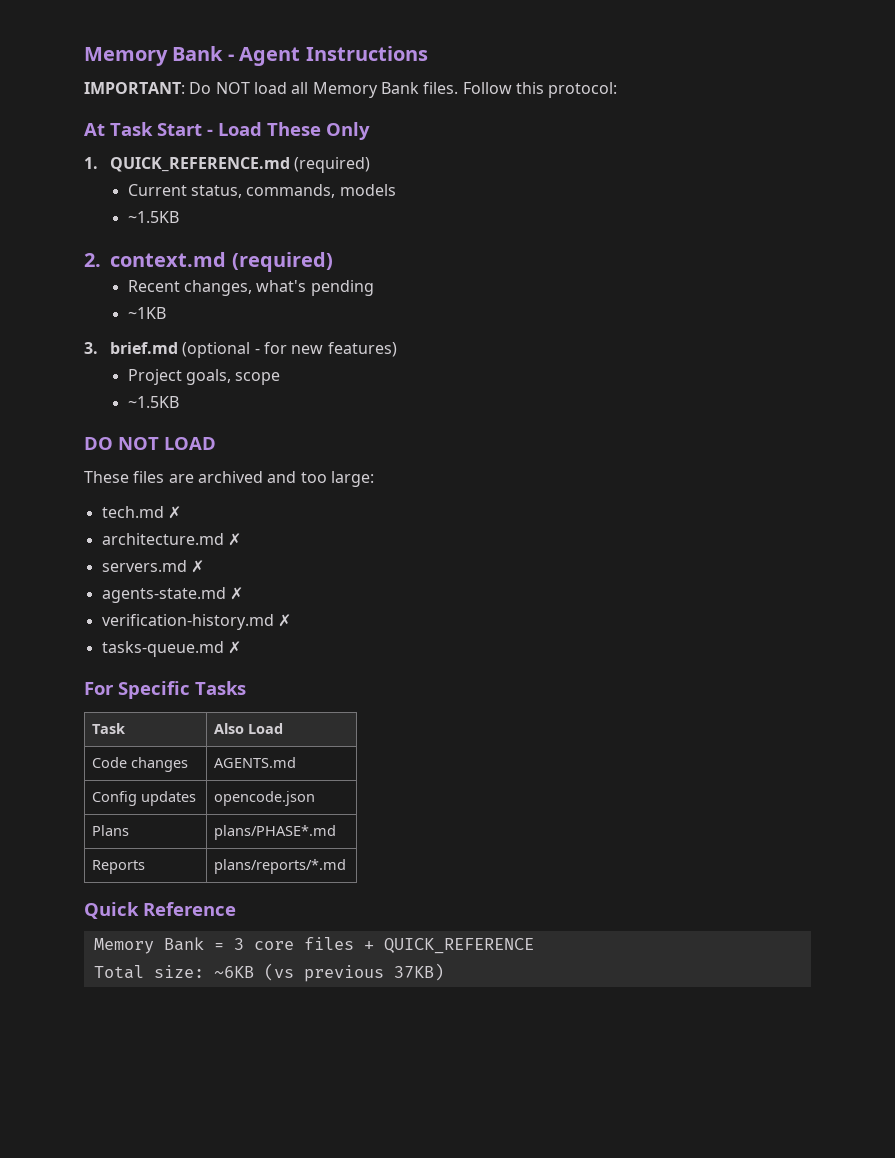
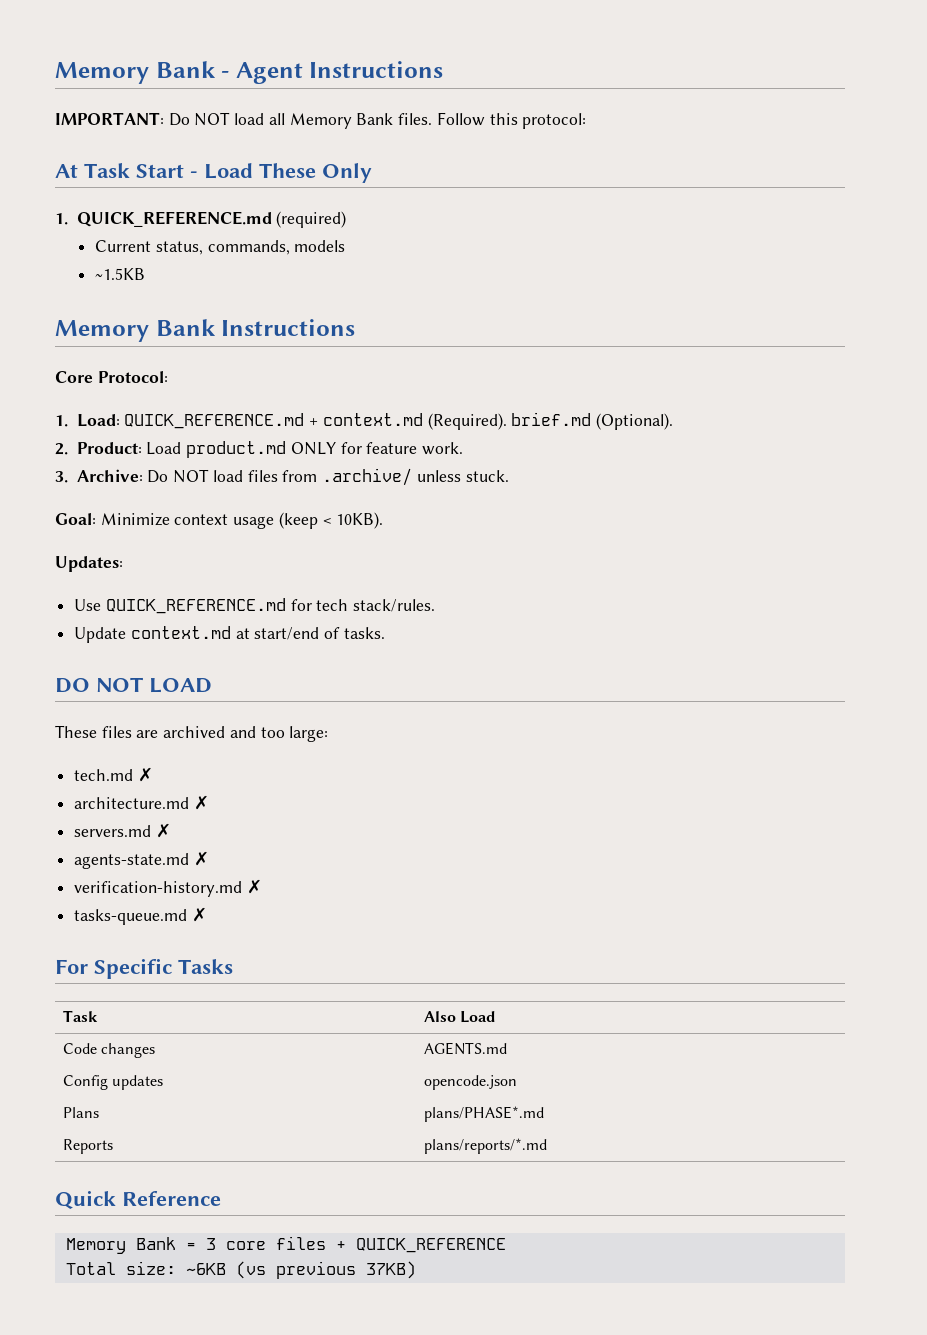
[84,252,333,272] [127,280,374,296] [127,307,166,319] [84,342,397,358] [127,369,281,385] [127,396,179,408] 2. context.md (required) // Recent changes, what's pending // ~1KB // 3. brief.md (optional - for new features) // Project goals, scope // ~1.5KB -> [55,319,356,342] [55,371,168,383] [55,412,674,430] [55,441,464,458] [55,468,509,486] [55,512,384,529] [55,556,123,572] [74,598,436,614] [74,626,385,643] Memory Bank Instructions // Core Protocol: // 1. Load: QUICK_REFERENCE.md + context.md (Required). brief.md (Optional). // 2. Product: Load product.md ONLY for feature work. // 3. Archive: Do NOT load files from .archive/ unless stuck. // Goal: Minimize context usage (keep < 10KB). // Updates: // Use QUICK_REFERENCE.md for tech stack/rules. // Update context.md at start/end of tasks.

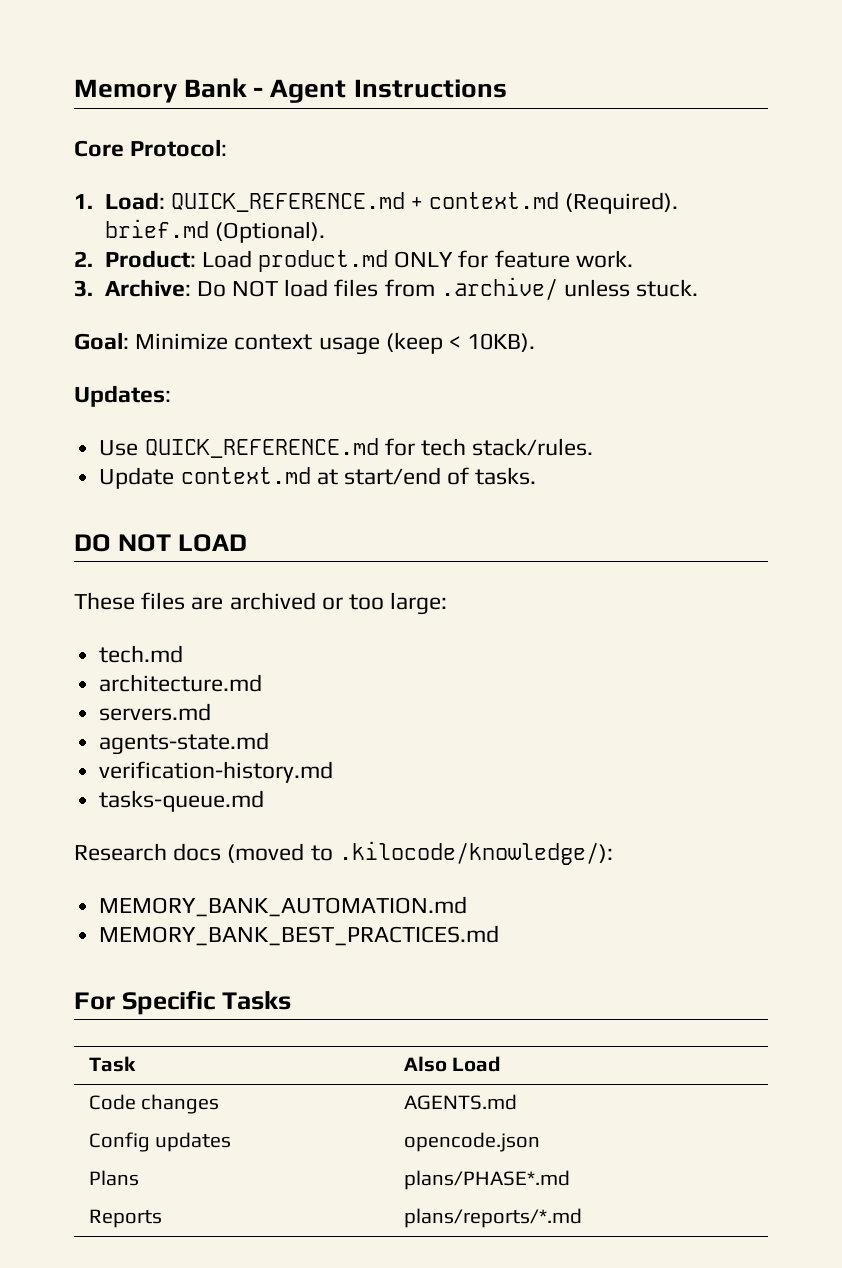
[55,112,587,129] [55,163,372,183] [55,211,347,228] [95,240,346,255] [95,268,146,280] [55,319,356,342] // IMPORTANT: Do NOT load all Memory Bank files. Follow this protocol: // At Task Start - Load These Only // 1. QUICK_REFERENCE.md (required) // Current status, commands, models // ~1.5KB // Memory Bank Instructions -> (507, 88) none
[229,726,256,738] and -> [321,597,343,610] or
[137,767,153,782] ✗ -> (184, 654) none
[193,795,209,810] ✗ -> (263, 683) none
[155,823,171,838] ✗ -> (212, 712) none
[193,851,209,866] ✗ -> (270, 743) none
[246,879,262,894] ✗ -> (334, 772) none
[191,907,207,922] ✗ -> [74,841,613,865] [99,896,468,917] [99,925,500,946] // Research docs (moved to .kilocode/knowledge/): // MEMORY_BANK_AUTOMATION.md // MEMORY_BANK_BEST_PRACTICES.md
[55,1190,221,1209] [65,1236,506,1254] [65,1261,416,1279] // Quick Reference // Memory Bank = 3 core files + QUICK_REFERENCE // Total size: ~6KB (vs previous 37KB) -> (582, 1218) none

